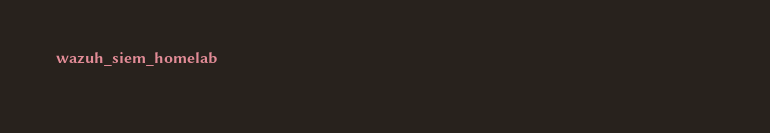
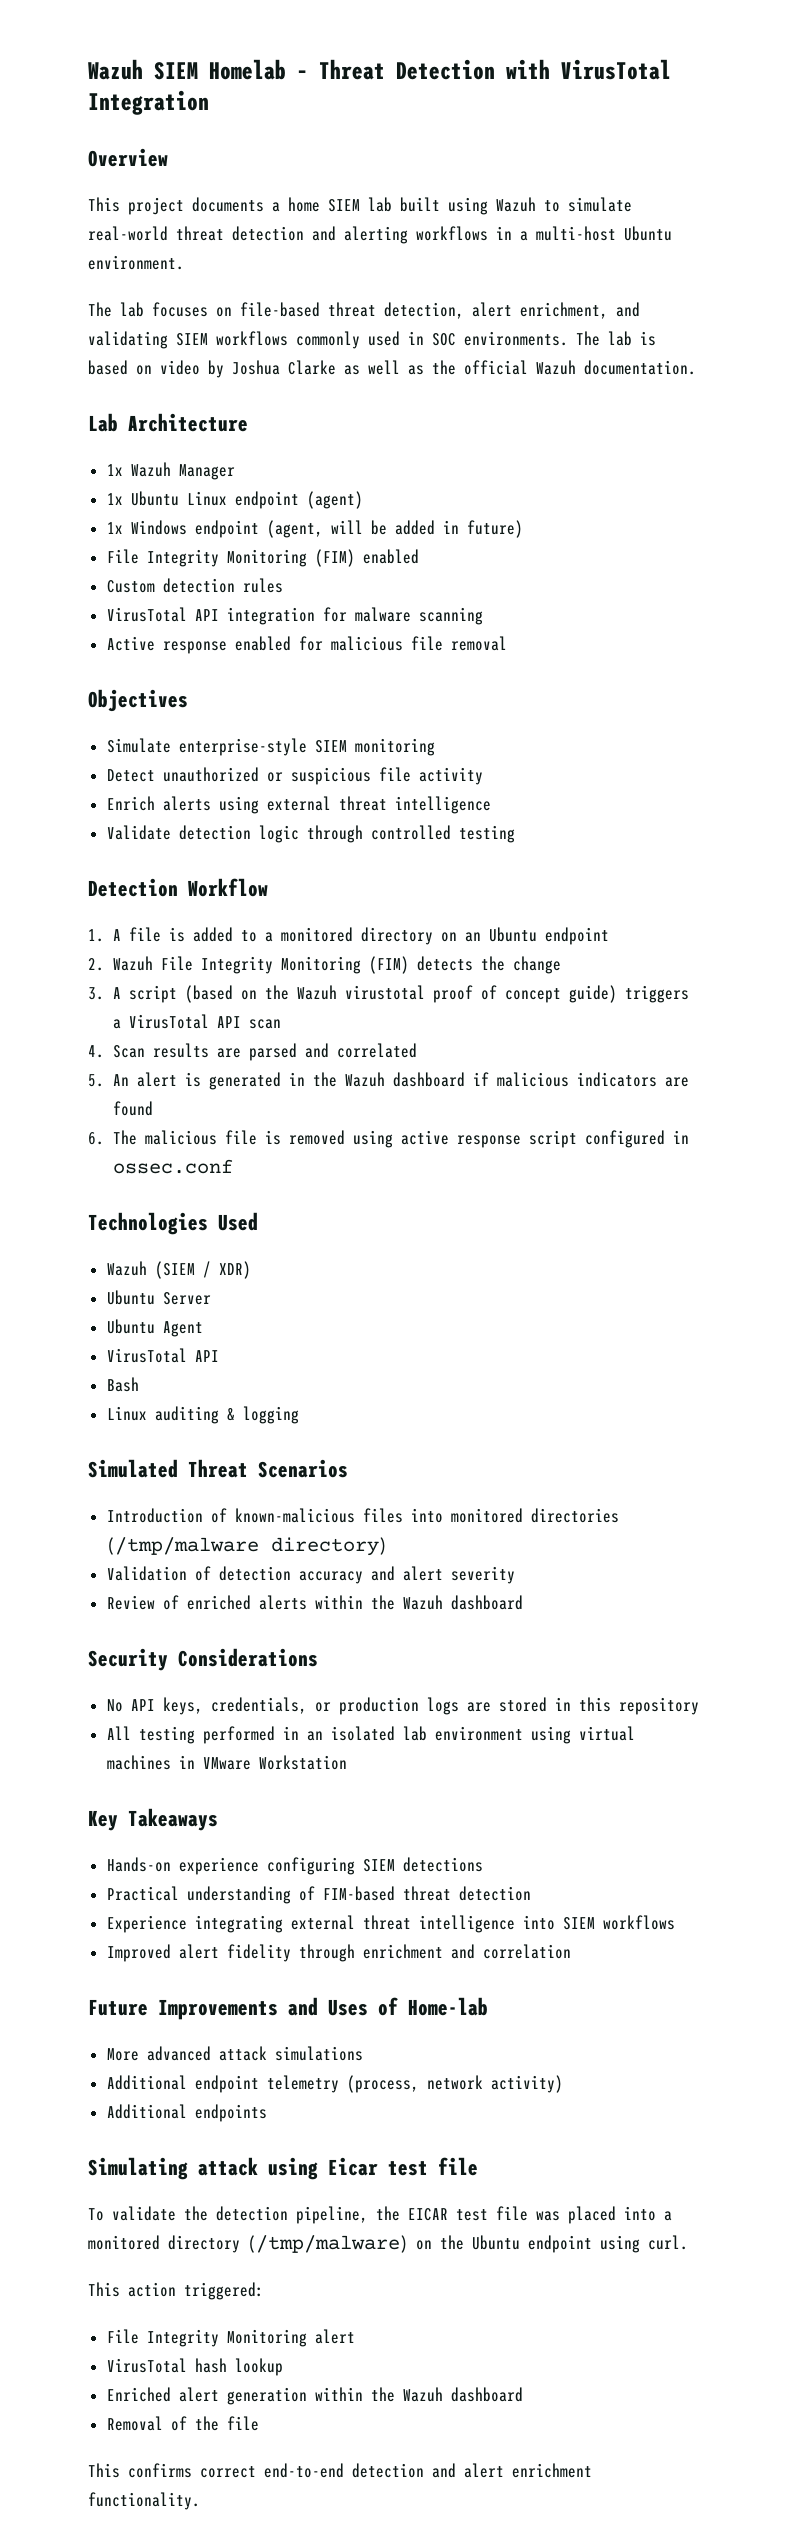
[56,52,217,66] wazuh_siem_homelab -> [88,59,671,80] [88,90,209,115] [88,148,168,167] [88,197,632,215] [88,226,672,244] [88,255,184,270] [88,302,640,319] [88,331,656,349] [88,360,696,378] [88,413,248,432] [106,462,235,480] [106,491,363,509] [106,520,523,538] [106,549,419,567] [106,578,283,593] [106,607,483,625] [106,636,507,654] [88,689,188,712] [106,738,435,756] [106,767,483,785] [106,796,491,814] [106,825,515,843] [88,878,268,897] [88,927,609,945] [88,956,561,974] [88,985,689,1003] [112,1014,281,1029] [88,1043,417,1061] [88,1072,689,1090] [112,1101,153,1116] [88,1130,689,1148] [112,1159,233,1174] [88,1212,258,1235] [106,1261,251,1279] [106,1290,211,1305] [106,1319,203,1337] [106,1348,219,1363] [106,1377,139,1392] [106,1406,299,1424] [88,1459,348,1478] [106,1508,619,1523] [106,1537,387,1556] [106,1566,515,1584] [106,1595,523,1610] [88,1648,318,1671] [106,1697,699,1715] [106,1726,635,1744] [106,1755,347,1770] [88,1808,218,1831] [106,1857,483,1875] [106,1886,531,1904] [106,1915,675,1933] [106,1944,571,1962] [88,1997,488,2020] [106,2046,363,2061] [106,2075,563,2093] [106,2104,267,2122] [88,2157,478,2180] [88,2206,672,2224] [88,2235,688,2253] [88,2282,264,2300] [106,2329,355,2347] [106,2358,283,2376] [106,2387,523,2405] [106,2416,259,2431] [88,2463,592,2478] [88,2492,200,2510] Wazuh SIEM Homelab – Threat Detection with VirusTotal Integration // Overview // This project documents a home SIEM lab built using Wazuh to simulate real-world threat detection and alerting workflows in a multi-host Ubuntu environment. // The lab focuses on file-based threat detection, alert enrichment, and validating SIEM workflows commonly used in SOC environments. The lab is based on video by Joshua Clarke as well as the official Wazuh documentation. // Lab Architecture // 1x Wazuh Manager // 1x Ubuntu Linux endpoint (agent) // 1x Windows endpoint (agent, will be added in future) // File Integrity Monitoring (FIM) enabled // Custom detection rules // VirusTotal API integration for malware scanning // Active response enabled for malicious file removal // Objectives // Simulate enterprise-style SIEM monitoring // Detect unauthorized or suspicious file activity // Enrich alerts using external threat intelligence // Validate detection logic through controlled testing // Detection Workflow // 1. A file is added to a monitored directory on an Ubuntu endpoint // 2. Wazuh File Integrity Monitoring (FIM) detects the change // 3. A script (based on the Wazuh virustotal proof of concept guide) triggers a VirusTotal API scan // 4. Scan results are parsed and correlated // 5. An alert is generated in the Wazuh dashboard if malicious indicators are found // 6. The malicious file is removed using active response script configured in ossec.conf // Technologies Used // Wazuh (SIEM / XDR) // Ubuntu Server // Ubuntu Agent // VirusTotal API // Bash // Linux auditing & logging // Simulated Threat Scenarios // Introduction of known-malicious files into monitored directories (/tmp/malware directory) // Validation of detection accuracy and alert severity // Review of enriched alerts within the Wazuh dashboard // Security Considerations // No API keys, credentials, or production logs are stored in this repository // All testing performed in an isolated lab environment using virtual machines in VMware Workstation // Key Takeaways // Hands-on experience configuring SIEM detections // Practical understanding of FIM-based threat detection // Experience integrating external threat intelligence into SIEM workflows // Improved alert fidelity through enrichment and correlation // Future Improvements and Uses of Home-lab // More advanced attack simulations // Additional endpoint telemetry (process, network activity) // Additional endpoints // Simulating attack using Eicar test file // To validate the detection pipeline, the EICAR test file was placed into a monitored directory (/tmp/malware) on the Ubuntu endpoint using curl. // This action triggered: // File Integrity Monitoring alert // VirusTotal hash lookup // Enriched alert generation within the Wazuh dashboard // Removal of the file // This confirms correct end-to-end detection and alert enrichment functionality.

